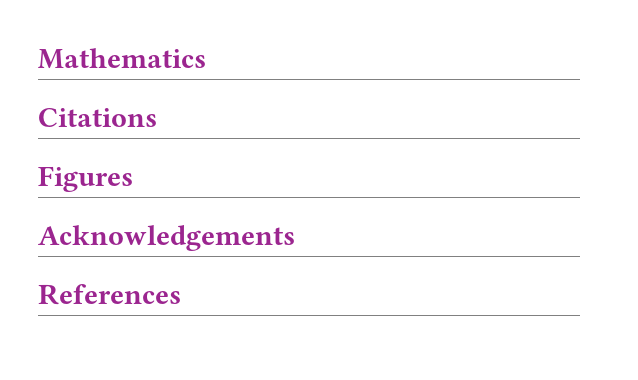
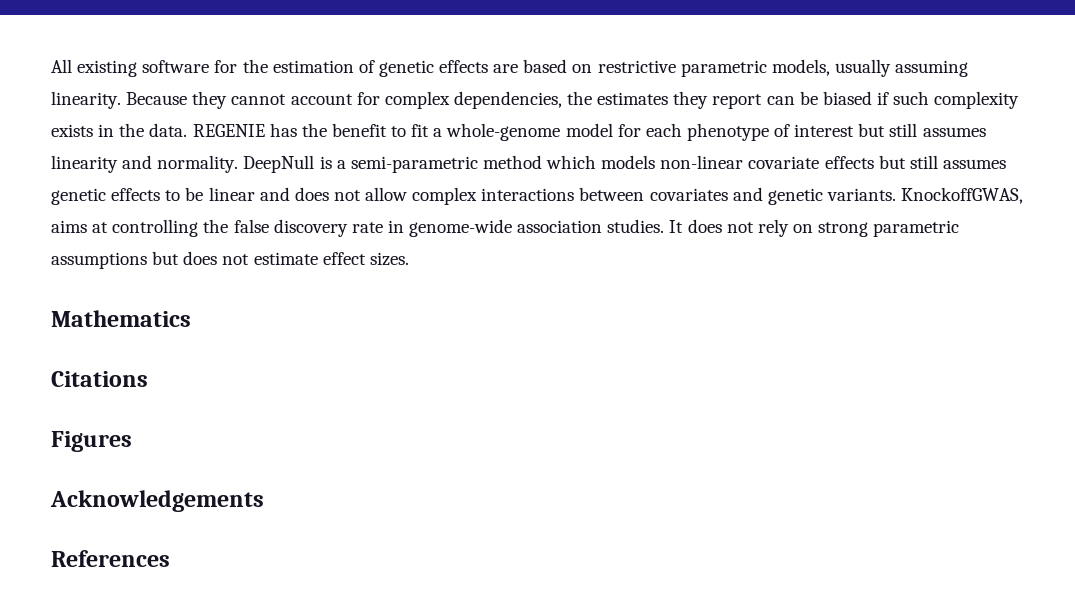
(38, 58) none -> [51,59,969,77] [51,91,1020,109] [51,123,986,141] [51,155,1006,173] [51,187,1024,205] [51,219,960,237] [51,251,409,269] All existing software for the estimation of genetic effects are based on restrictive parametric models, usually assuming linearity. Because they cannot account for complex dependencies, the estimates they report can be biased if such complexity exists in the data. REGENIE has the benefit to fit a whole-genome model for each phenotype of interest but still assumes linearity and normality. DeepNull is a semi-parametric method which models non-linear covariate effects but still assumes genetic effects to be linear and does not allow complex interactions between covariates and genetic variants. KnockoffGWAS, aims at controlling the false discovery rate in genome-wide association studies. It does not rely on strong parametric assumptions but does not estimate effect sizes. //

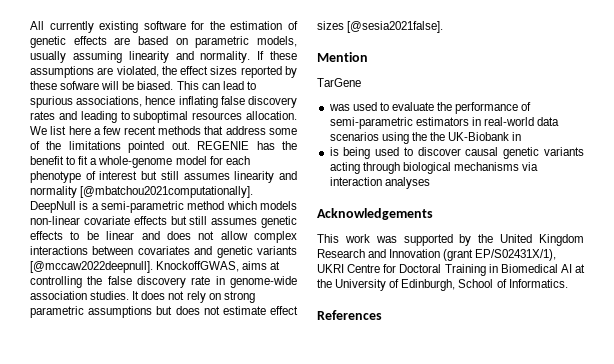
(72, 66) none -> [49,21,94,33] currently
[597,60,676,73] restrictive -> (188, 41) none
[51,91,1020,109] [51,123,188,137] linearity. Because they cannot account for complex dependencies, the estimates they report can be biased if such complexity exists in the data. -> [128,51,297,63] [30,66,297,78] [30,81,256,90] [30,96,297,108] [30,111,297,123] [30,126,297,135] [30,141,190,153] linearity and normality. If these assumptions are violated, the effect sizes reported by these sofware will be biased. This can lead to spurious associations, hence inflating false discovery rates and leading to suboptimal resources allocation. We list here a few recent methods that address some of the limitations pointed out.
[157,155,239,173] normality. -> [30,186,254,198] normality [@mbatchou2021computationally].
[826,188,896,201] variants. -> [257,246,297,255] [30,261,153,273] variants [@mccaw2022deepnull].
[369,252,409,266] [51,310,191,327] [51,371,148,387] [51,431,132,452] [50,490,264,512] sizes. // Mathematics // Citations // Figures // Acknowledgements -> [317,21,444,33] [317,52,368,62] [317,78,361,87] [328,102,532,114] [329,117,560,129] [329,132,522,144] [329,147,584,159] [329,162,539,174] [329,177,430,189] [317,208,433,220] [317,234,584,246] [317,249,557,261] [317,264,585,276] [317,279,568,291] sizes [@sesia2021false]. // Mention // TarGene // was used to evaluate the performance of semi-parametric estimators in real-world data scenarios using the the UK-Biobank in // is being used to discover causal genetic variants acting through biological mechanisms via interaction analyses // Acknowledgements // This work was supported by the United Kingdom Research and Innovation (grant EP/S02431X/1), UKRI Centre for Doctoral Training in Biomedical AI at the University of Edinburgh, School of Informatics.

